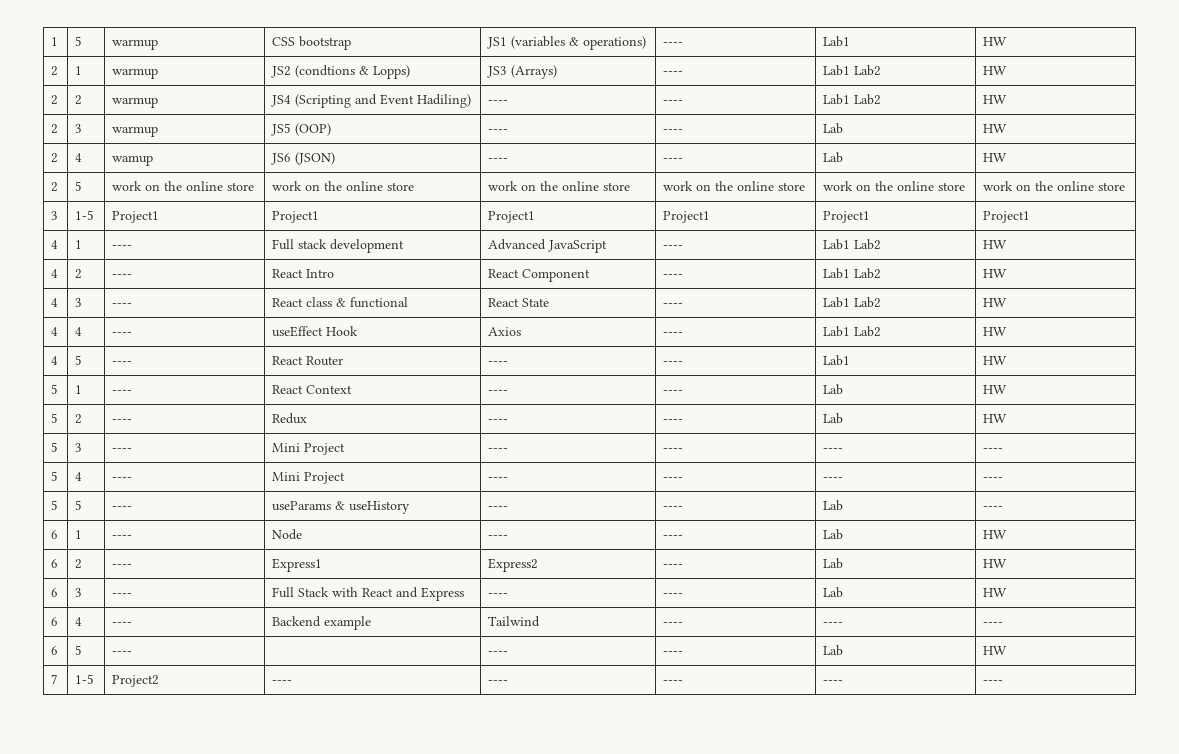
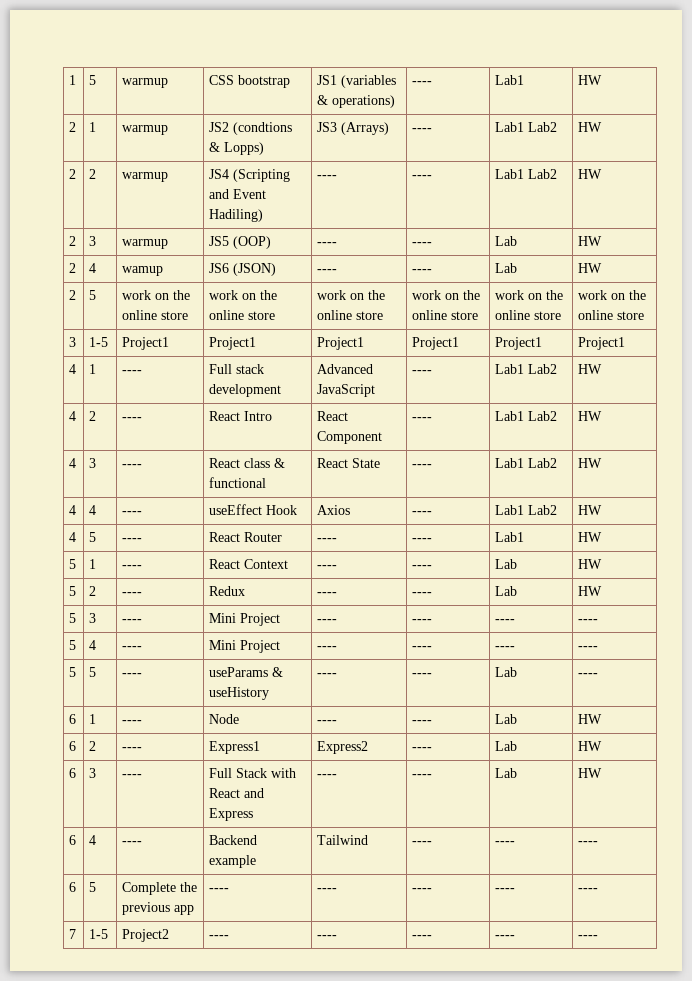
[112,651,133,655] [488,651,509,655] [663,651,684,655] [823,645,844,656] [983,646,1008,655] ---- | | ---- | ---- | Lab | HW -> [122,882,198,895] [122,902,195,915] [209,888,230,892] [317,888,338,892] [412,888,433,892] [495,888,516,892] [578,888,599,892] Complete the previous app | ---- | ---- | ---- | ---- | ----

